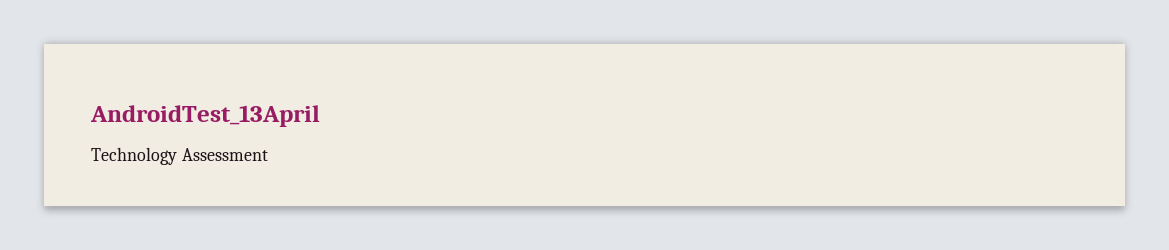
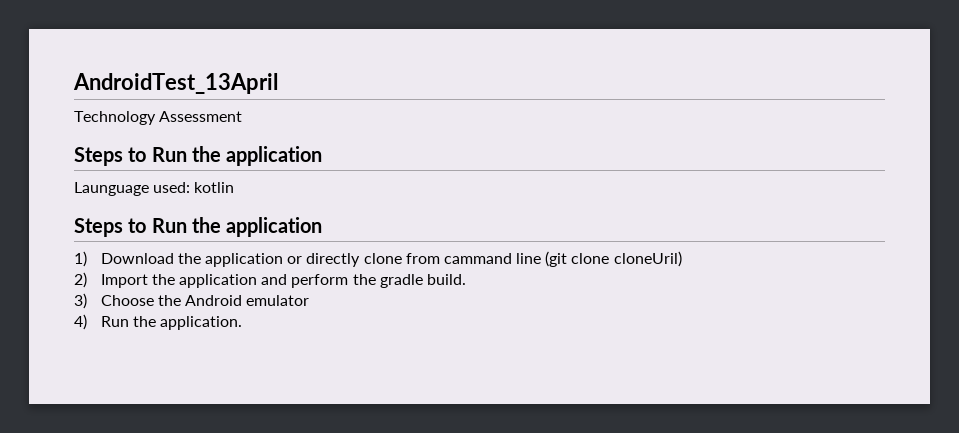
(268, 154) none -> [74,146,323,166] [74,182,235,196] [74,217,323,237] [74,251,682,267] [74,272,466,288] [74,293,310,309] [74,314,242,330] // Steps to Run the application // Launguage used: kotlin // Steps to Run the application // 1) Download the application or directly clone from cammand line (git clone cloneUril) // 2) Import the application and perform the gradle build. // 3) Choose the Android emulator // 4) Run the application.

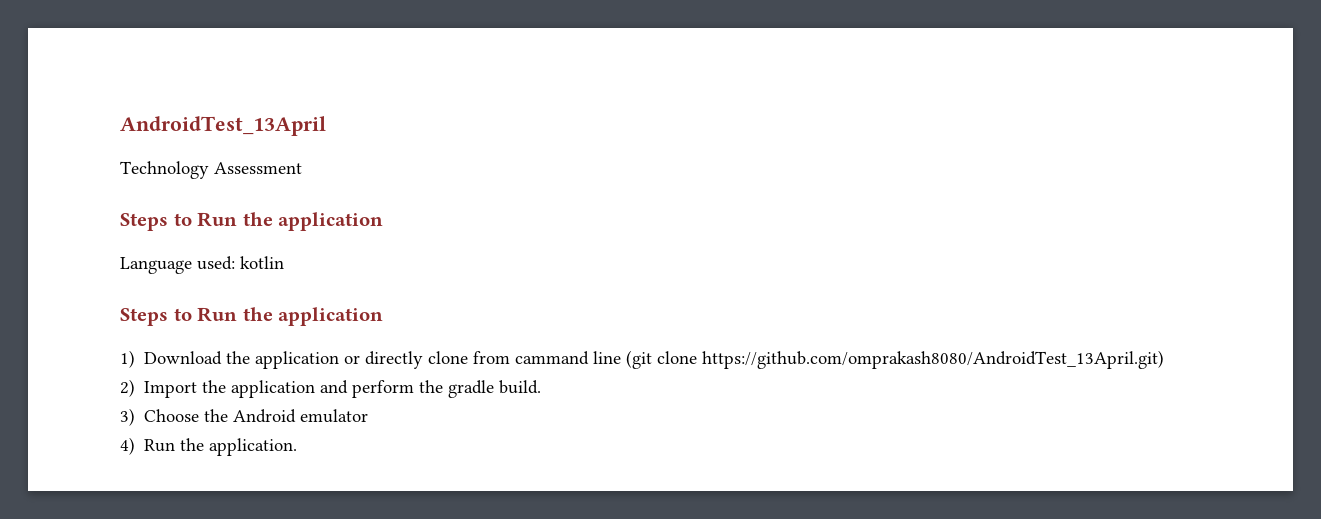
[74,182,149,196] Launguage -> [120,257,192,274] Language
[613,251,682,267] cloneUril) -> [702,350,1165,369] https://github.com/omprakash8080/AndroidTest_13April.git)

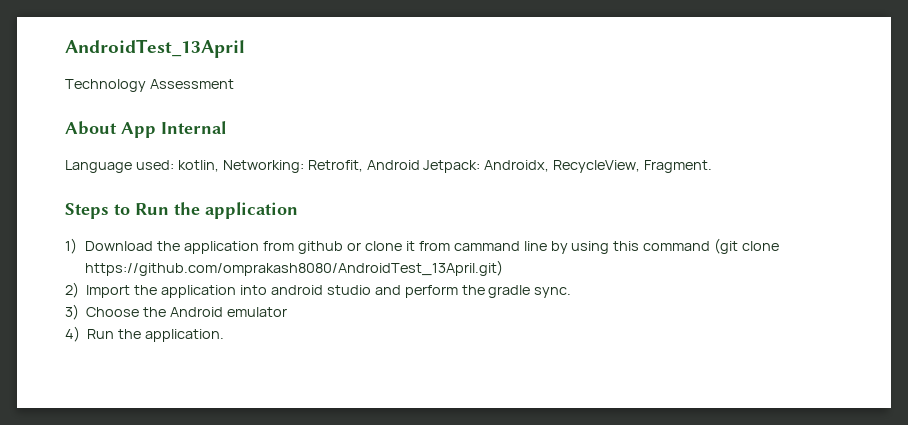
[120,212,384,231] [120,256,284,274] Steps to Run the application // Language used: kotlin -> [65,121,226,138] [65,160,713,173] About App Internal // Language used: kotlin, Networking: Retrofit, Android Jetpack: Androidx, RecycleView, Fragment.
[344,351,622,369] or directly clone from cammand line -> [263,241,711,254] from github or clone it from cammand line by using this command
(316, 389) none -> [239,285,371,295] into android studio
[499,380,542,394] build. -> [534,287,572,298] sync.

